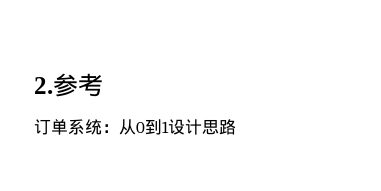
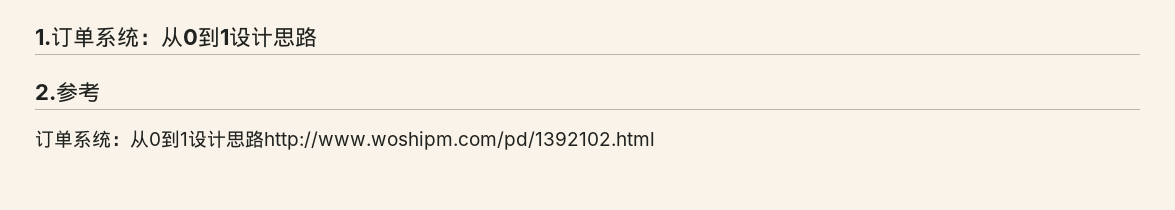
(34, 85) none -> [35,27,317,48] 1.订单系统：从0到1设计思路 //
(236, 127) none -> [264,131,655,150] http://www.woshipm.com/pd/1392102.html

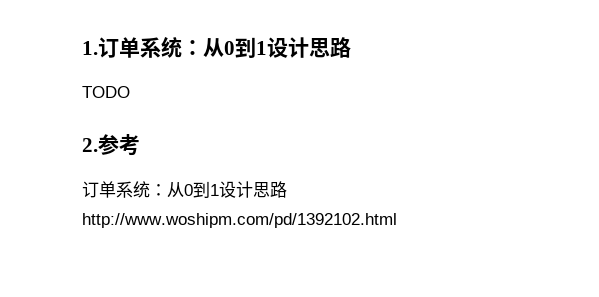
(317, 37) none -> [82,86,130,98] // TODO

